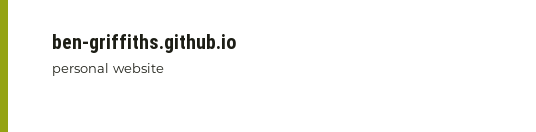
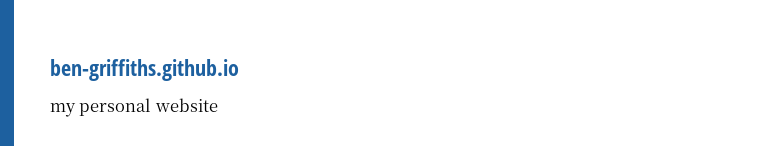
(236, 43) none -> [50,103,76,117] my

